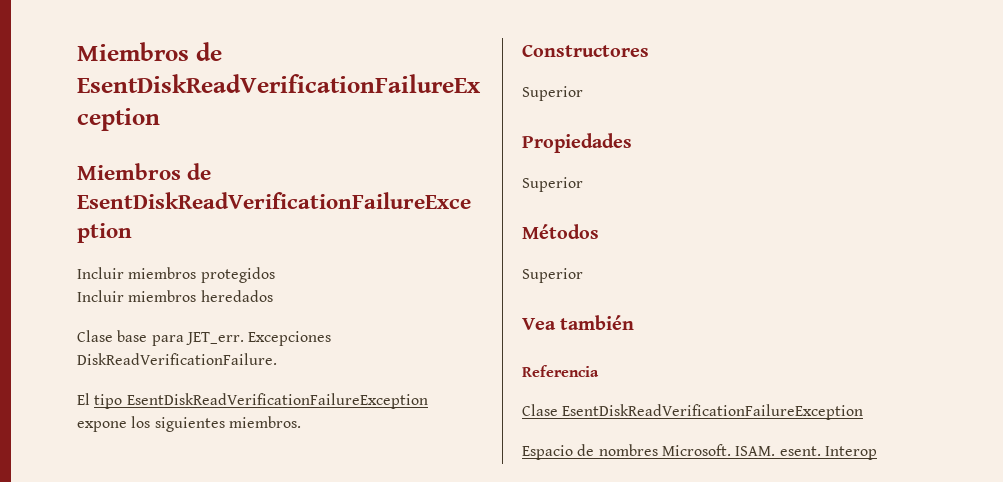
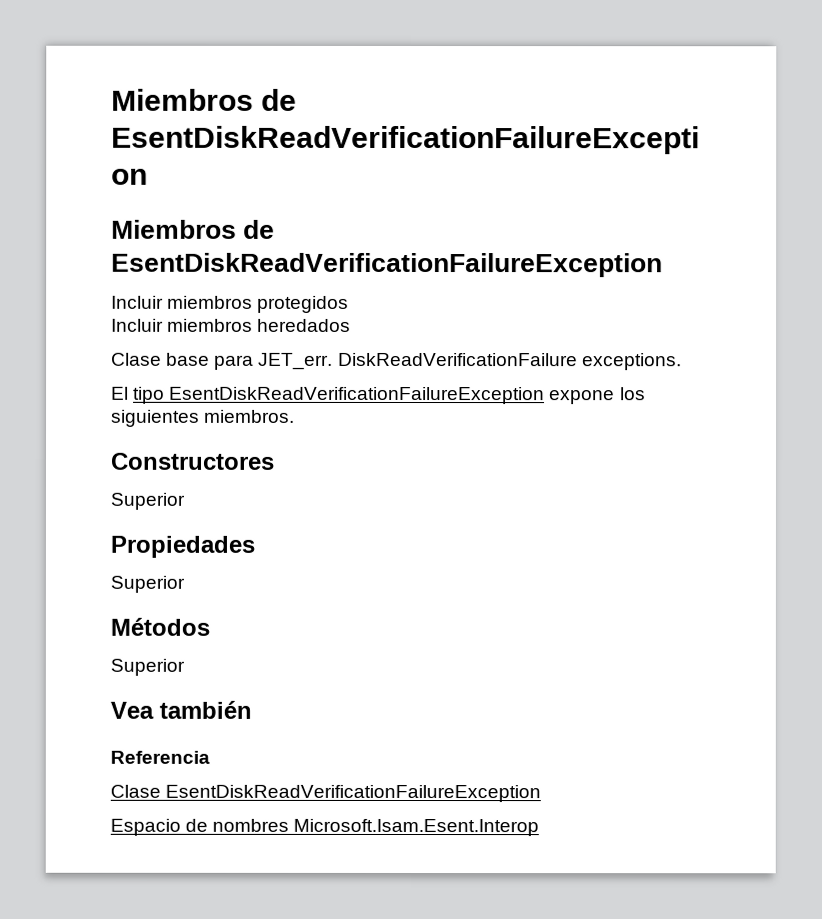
[248,331,332,346] [77,353,277,365] Excepciones DiskReadVerificationFailure. -> [337,352,682,371] DiskReadVerificationFailure exceptions.
[661,444,877,460] Microsoft. ISAM. esent. Interop -> [293,818,540,837] Microsoft.Isam.Esent.Interop

